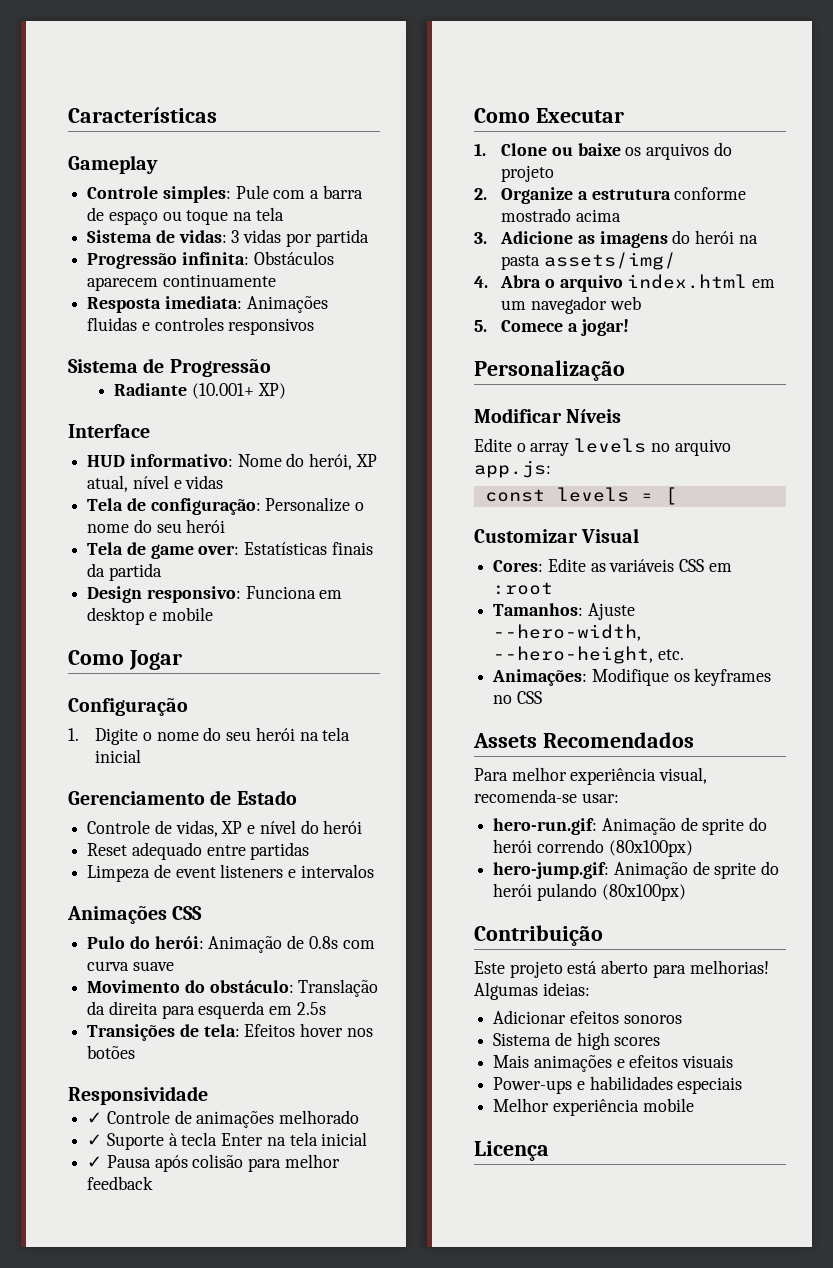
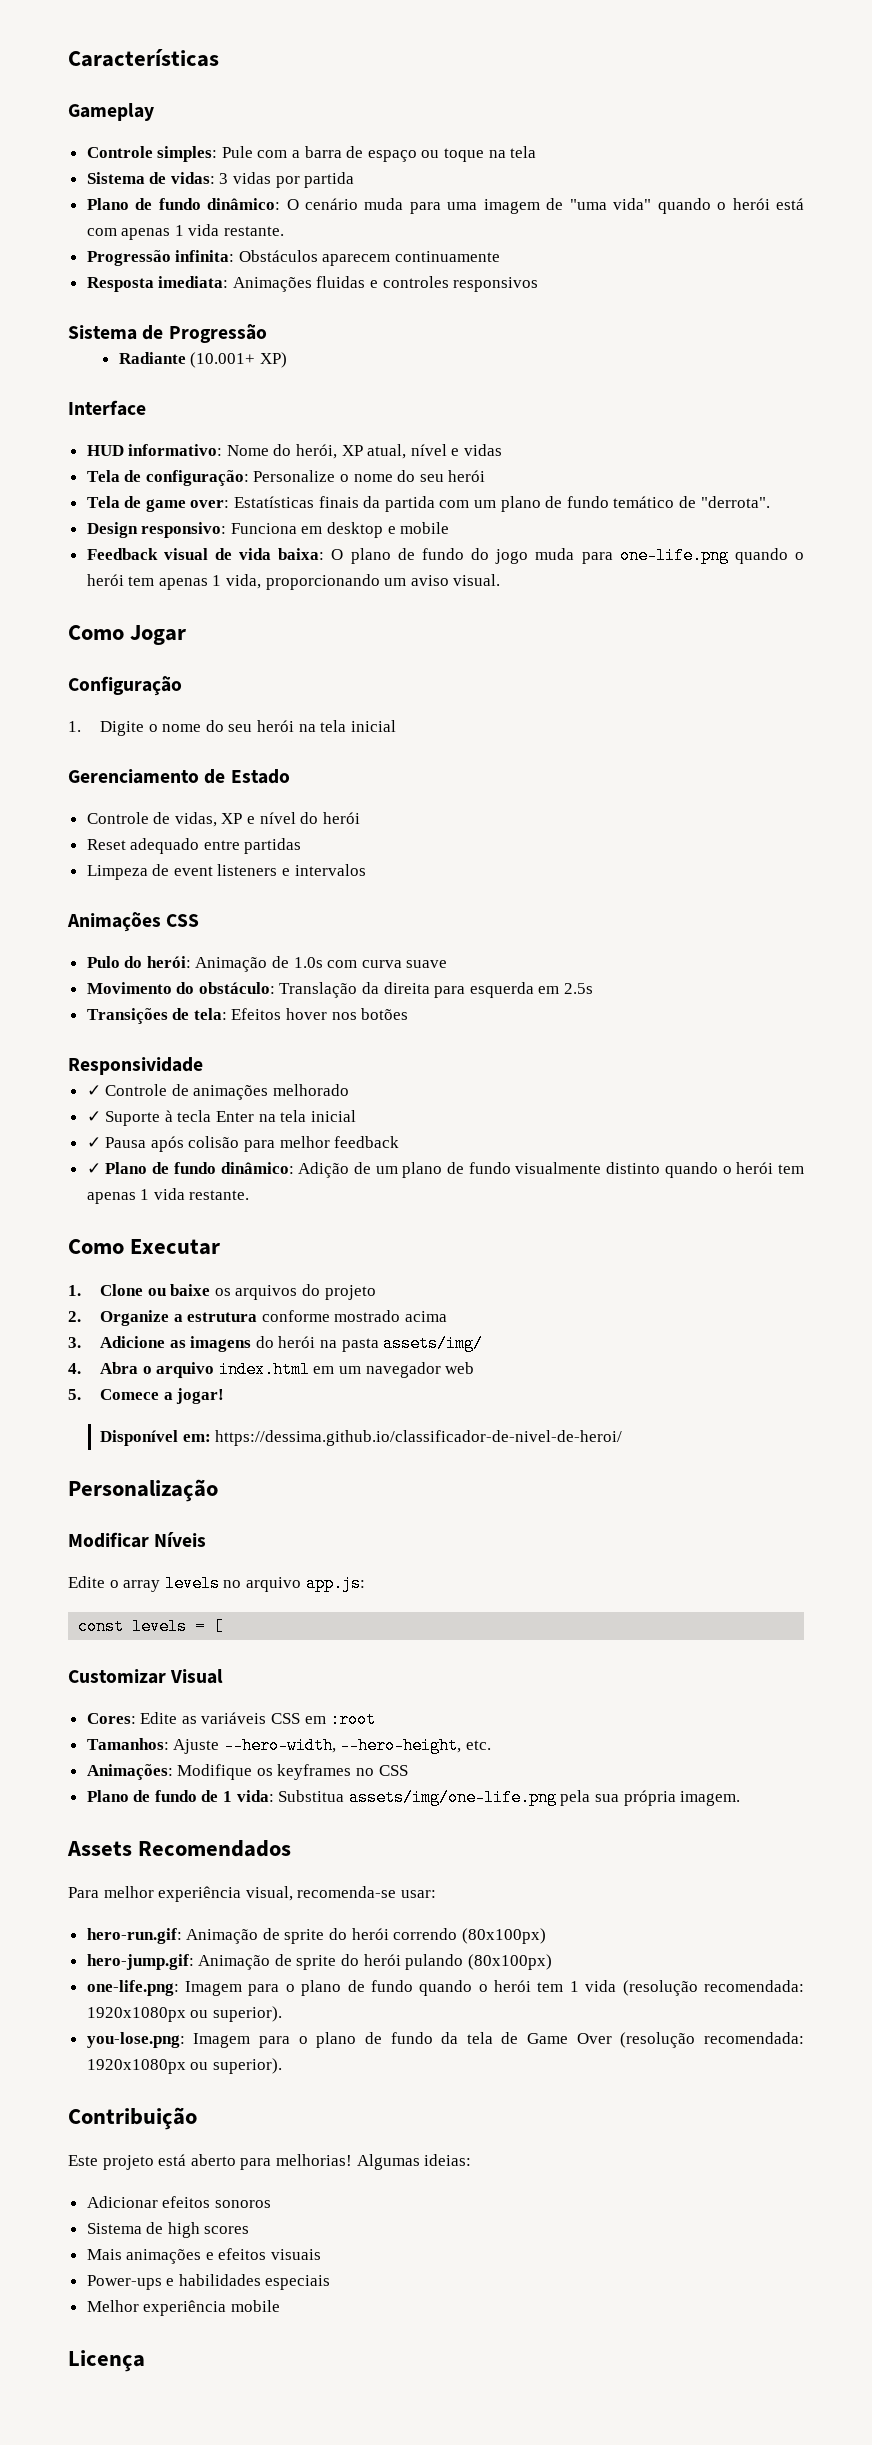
(369, 238) none -> [86,198,804,214] [86,224,285,240] // Plano de fundo dinâmico: O cenário muda para uma imagem de "uma vida" quando o herói está com apenas 1 vida restante.
(162, 572) none -> [439,496,770,512] com um plano de fundo temático de "derrota".
(213, 614) none -> [86,547,804,564] [86,574,501,590] // Feedback visual de vida baixa: O plano de fundo do jogo muda para one-life.png quando o herói tem apenas 1 vida, proporcionando um aviso visual.
[308,936,338,949] 0.8s -> [293,957,323,968] 1.0s
(154, 1183) none -> [86,1162,804,1178] [86,1188,250,1204] // ✓ Plano de fundo dinâmico: Adição de um plano de fundo visualmente distinto quando o herói tem apenas 1 vida restante.
(629, 327) none -> [100,1430,623,1446] // Disponível em: https://dessima.github.io/classificador-de-nivel-de-heroi/
(542, 697) none -> [86,1789,741,1806] // Plano de fundo de 1 vida: Substitua assets/img/one-life.png pela sua própria imagem.
(686, 892) none -> [86,1980,804,1996] [86,2006,282,2022] [86,2032,804,2048] [86,2058,282,2074] // one-life.png: Imagem para o plano de fundo quando o herói tem 1 vida (resolução recomendada: 1920x1080px ou superior). // you-lose.png: Imagem para o plano de fundo da tela de Game Over (resolução recomendada: 1920x1080px ou superior).

